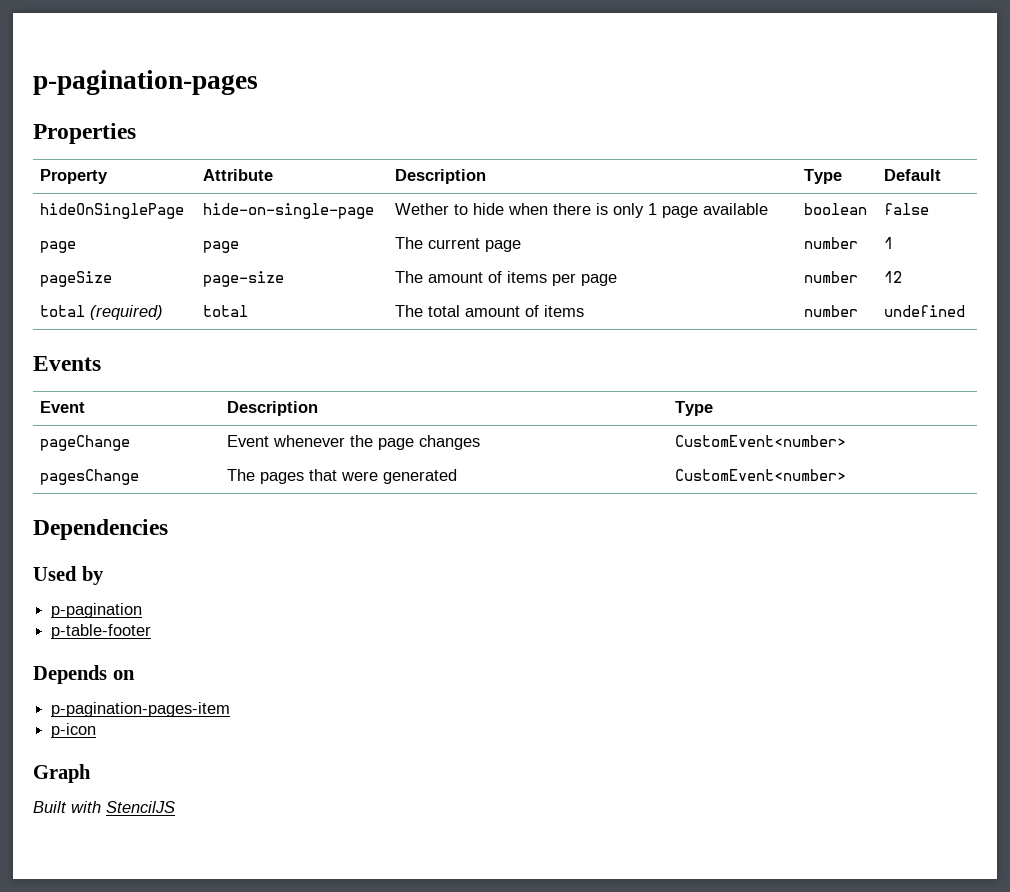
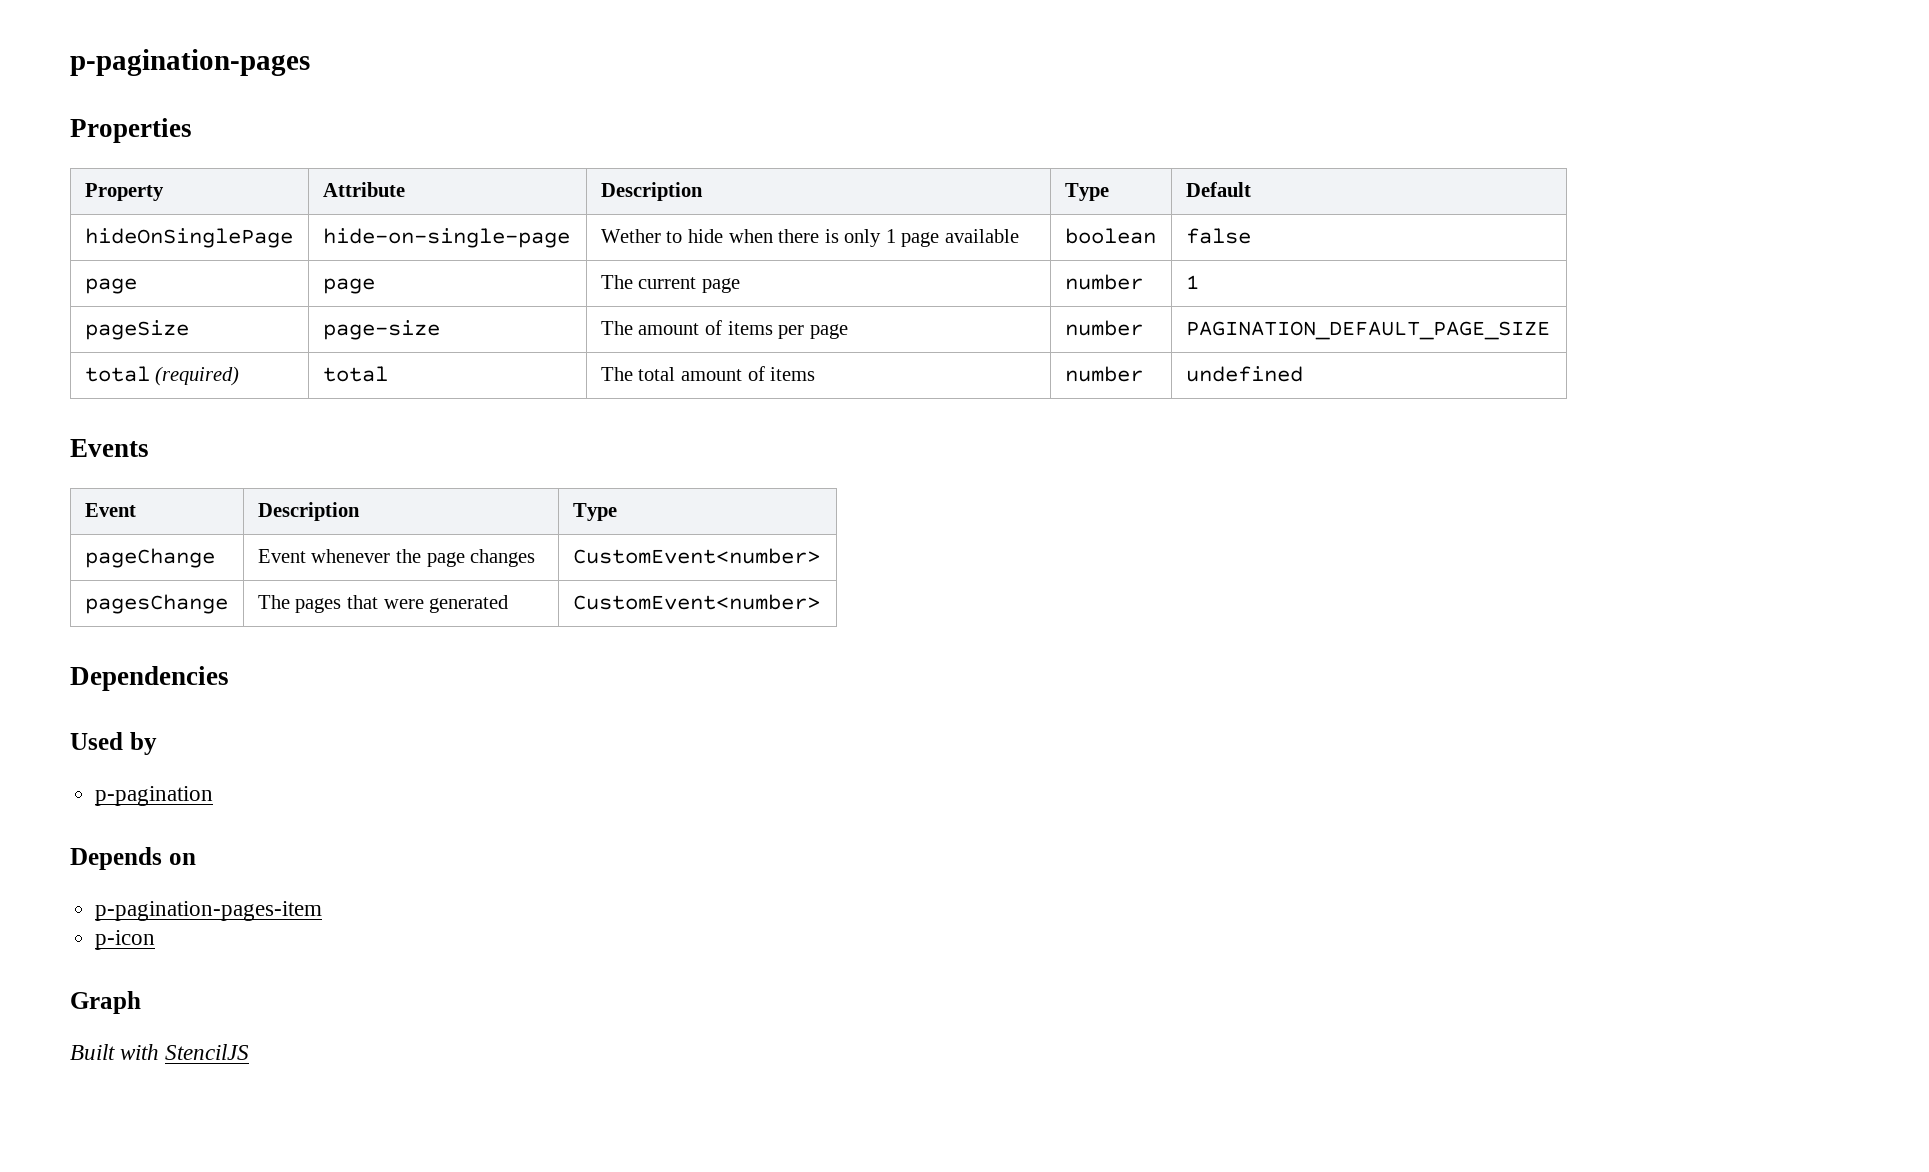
[883,271,902,283] 12 -> [1185,321,1550,340] PAGINATION_DEFAULT_PAGE_SIZE
[51,624,152,639] // p-table-footer -> (214, 796) none

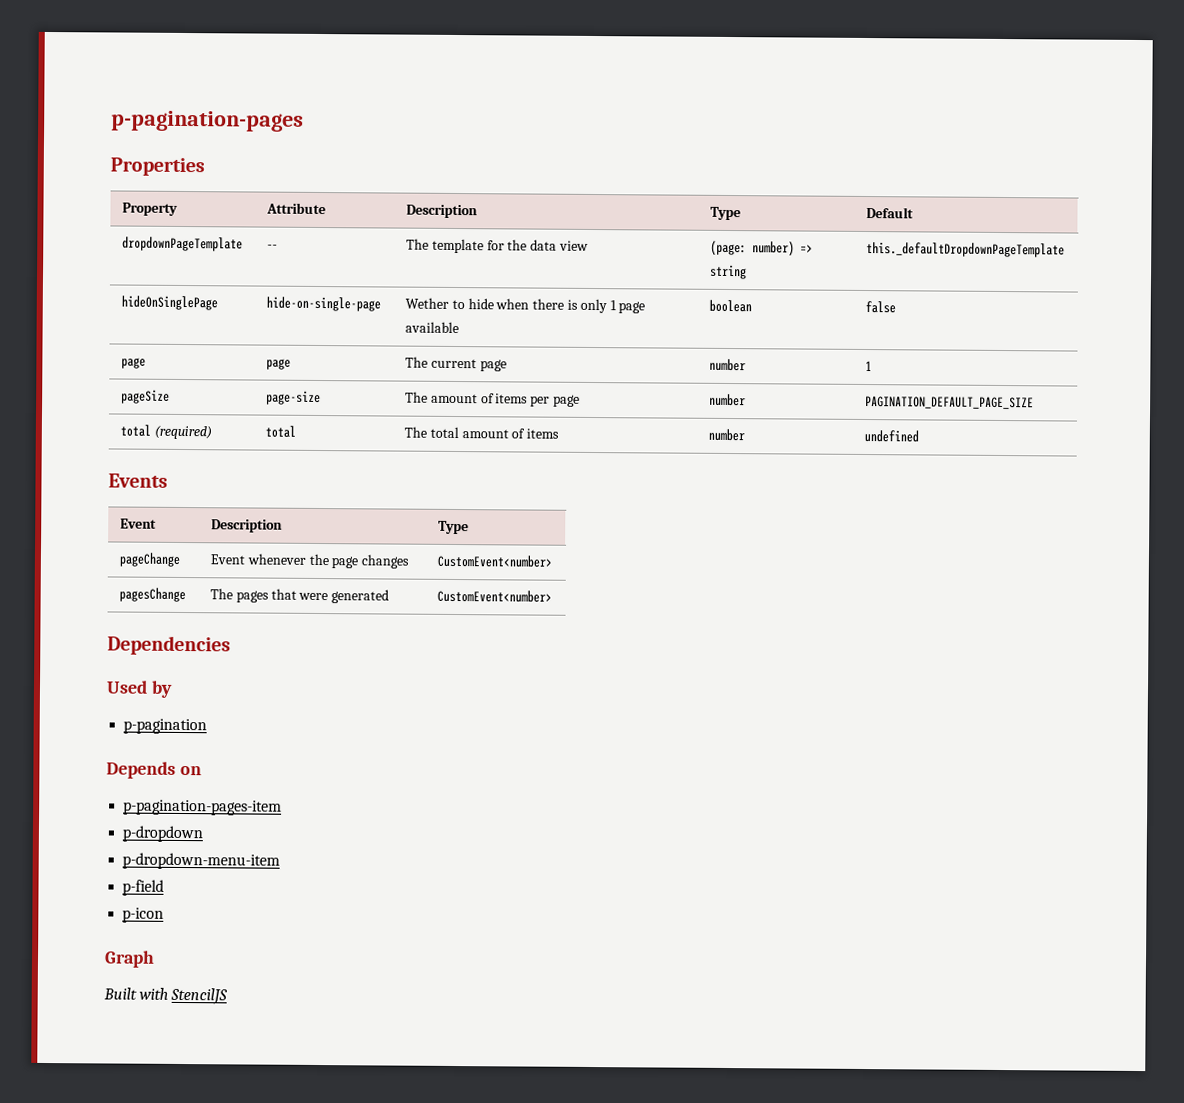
(1251, 189) none -> [122,236,244,252] [267,244,279,249] [406,238,590,254] [710,240,814,256] [710,264,748,280] [866,242,1066,258] // dropdownPageTemplate | -- | The template for the data view | (page: number) => string | this._defaultDropdownPageTemplate
(323, 911) none -> [122,825,204,843] [122,852,281,870] [122,879,165,896] // p-dropdown // p-dropdown-menu-item // p-field

